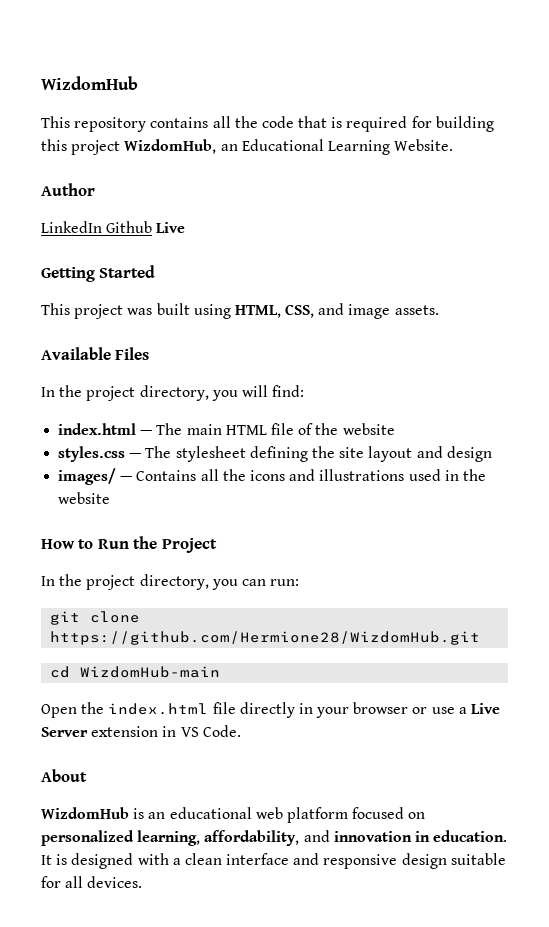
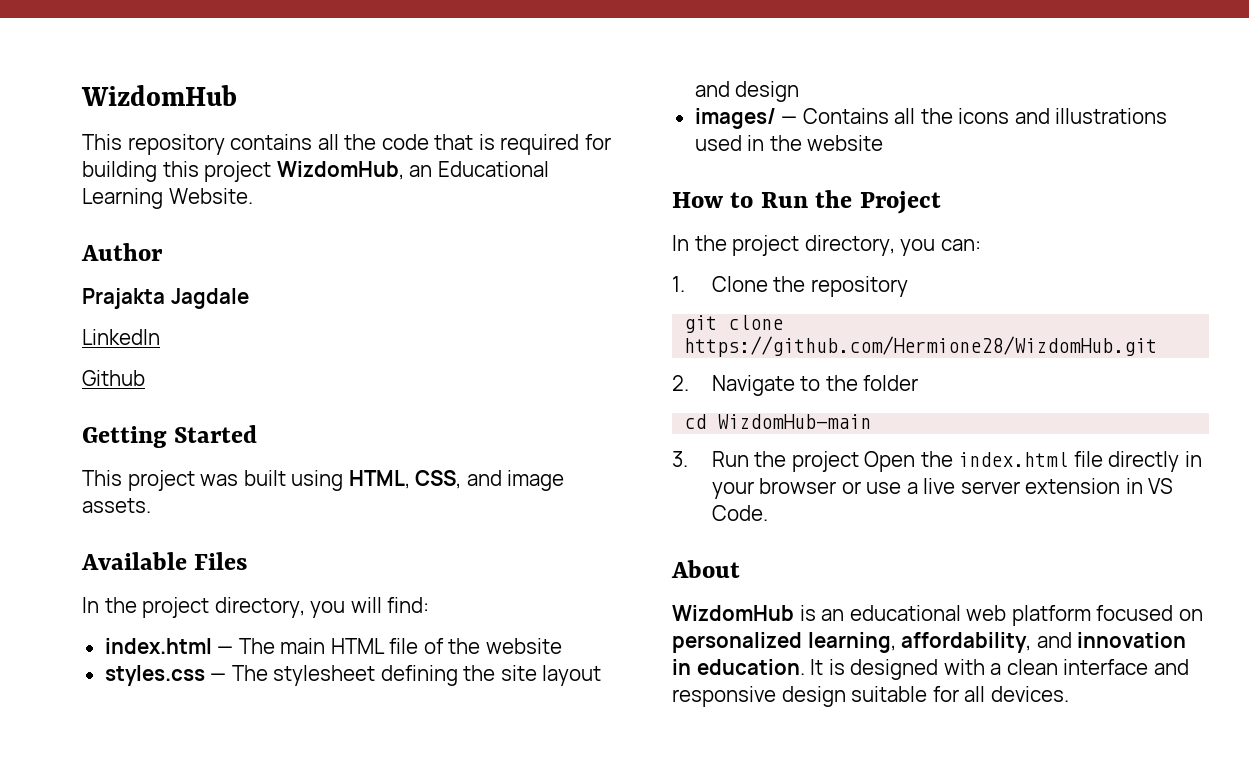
(95, 189) none -> [82,288,249,309] // Prajakta Jagdale
(102, 227) none -> (160, 337) //
[156,222,186,233] Live -> (145, 378) none
[241,579,300,586] [50,611,141,625] [50,631,481,645] [50,666,221,678] can run: // git clone https://github.com/Hermione28/WizdomHub.git // cd WizdomHub-main // -> [940,239,981,251] [672,276,908,297] [684,315,784,333] [684,336,1158,357] [672,375,919,396] [684,414,872,429] [672,451,859,472] can: // 1. Clone the repository // git clone https://github.com/Hermione28/WizdomHub.git // 2. Navigate to the folder // cd WizdomHub-main // 3. Run the project
[471,703,501,714] [41,727,88,737] Live Server -> [923,478,1020,494] live server

